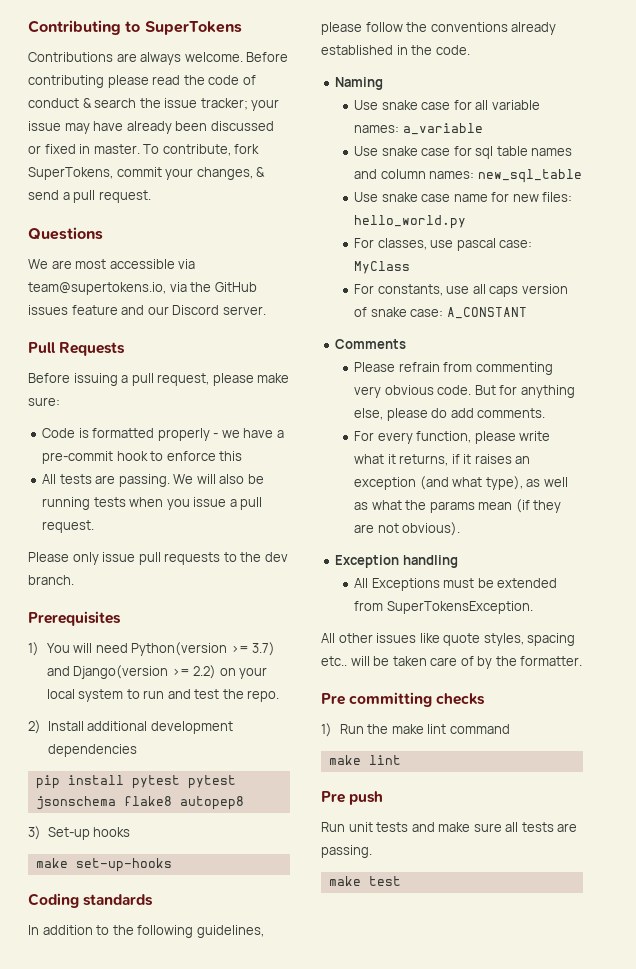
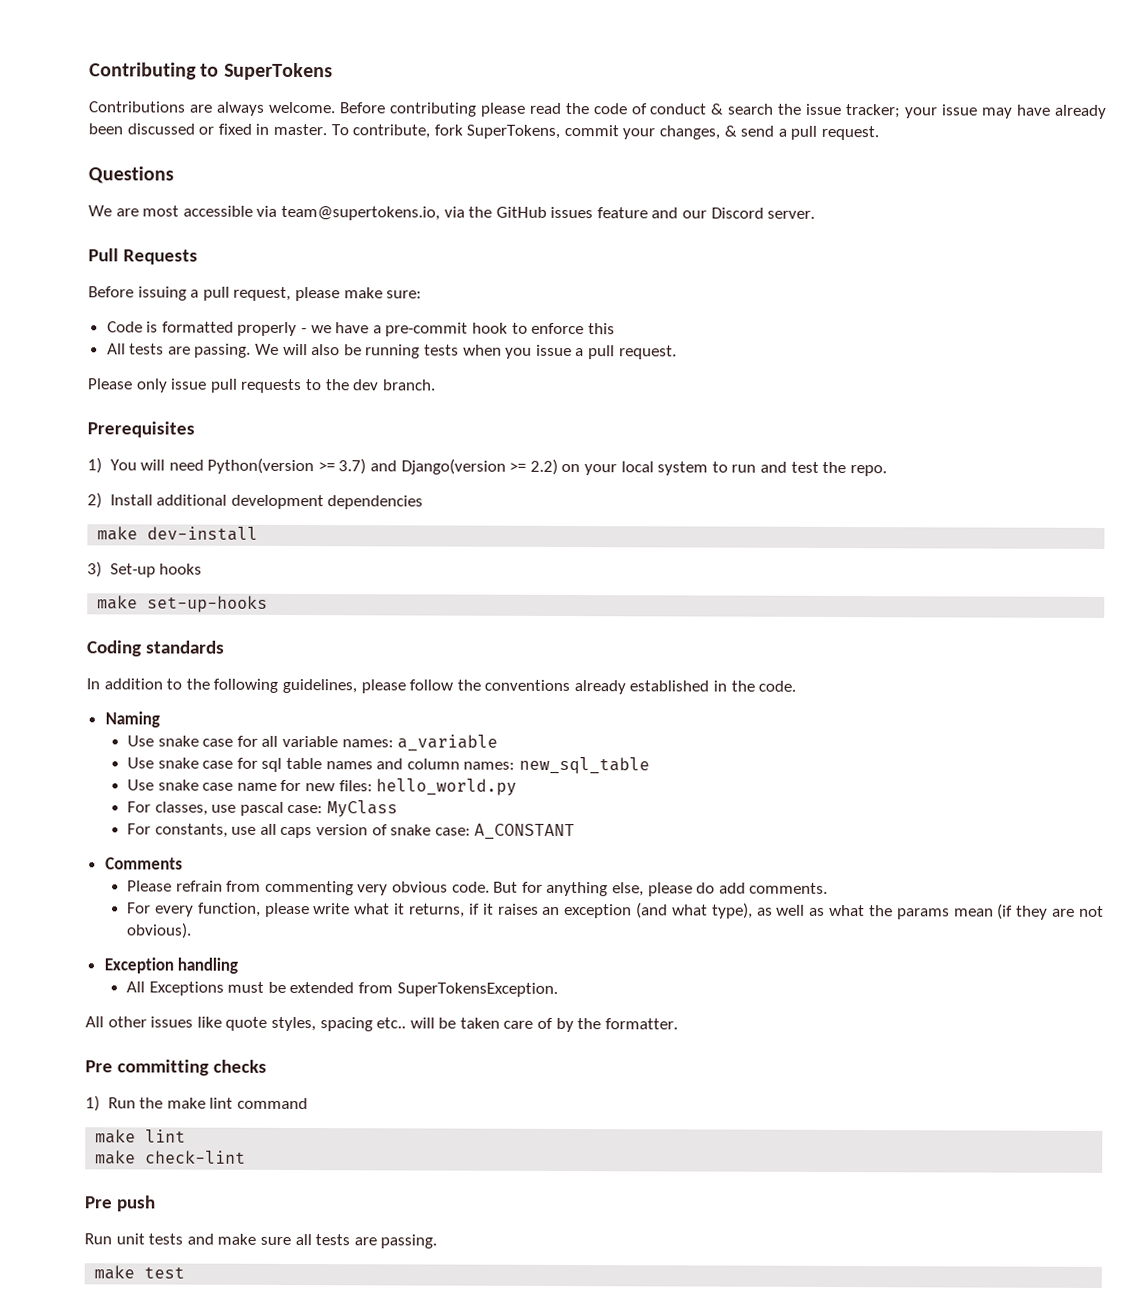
[35,775,236,789] [35,796,244,810] pip install pytest pytest jsonschema flake8 autopep8 -> [97,526,259,541] make dev-install
(401, 760) none -> [95,1150,247,1165] // make check-lint

